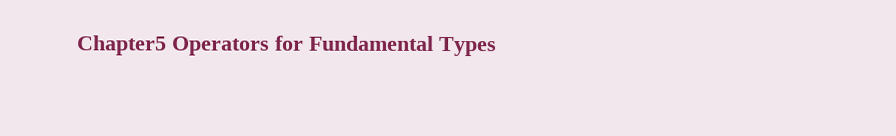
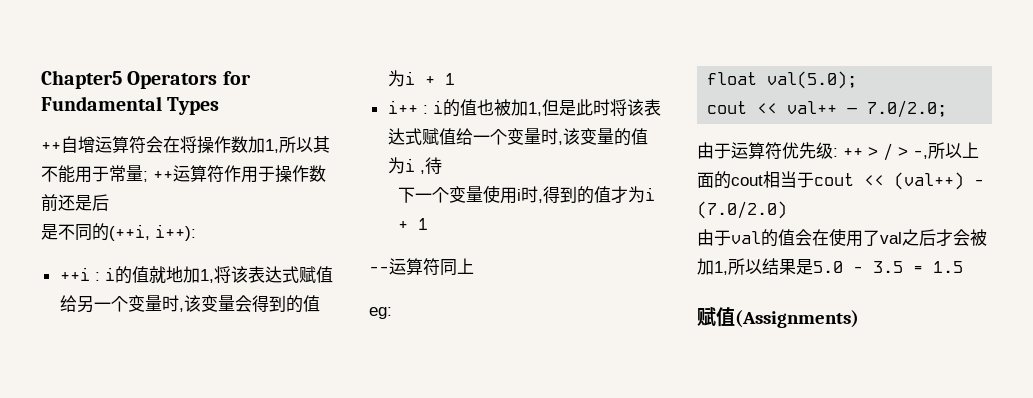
(497, 46) none -> [41,136,330,154] [41,165,326,183] [41,194,109,212] [41,223,196,241] [59,266,333,284] [59,295,320,313] [387,70,455,87] [387,99,661,117] [387,128,648,146] [387,157,442,175] [397,185,655,204] [397,218,428,230] [369,258,474,276] [369,307,392,319] [707,71,858,89] [707,100,948,118] [697,142,979,161] [697,171,984,190] [697,201,787,219] [697,228,987,247] [697,258,963,275] [697,307,859,328] // ++自增运算符会在将操作数加1,所以其不能用于常量; ++运算符作用于操作数前还是后 // 是不同的(++i, i++): // ++i : i的值就地加1,将该表达式赋值给另一个变量时,该变量会得到的值为i + 1 // i++ : i的值也被加1,但是此时将该表达式赋值给一个变量时,该变量的值为i ,待 // 下一个变量使用i时,得到的值才为i + 1 // --运算符同上 // eg: // float val(5.0); // cout << val++ – 7.0/2.0; // 由于运算符优先级: ++ > / > -,所以上面的cout相当于cout << (val++) - (7.0/2.0) // 由于val的值会在使用了val之后才会被加1,所以结果是5.0 - 3.5 = 1.5 // 赋值(Assignments)

